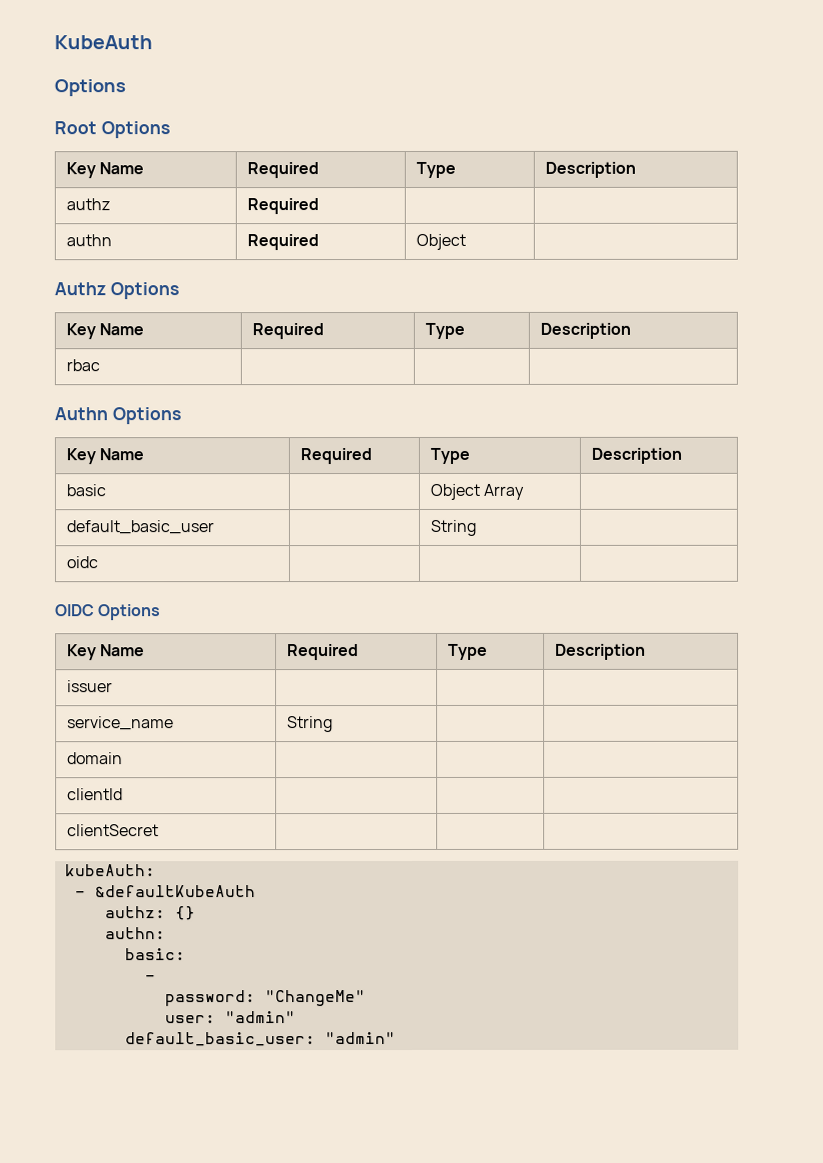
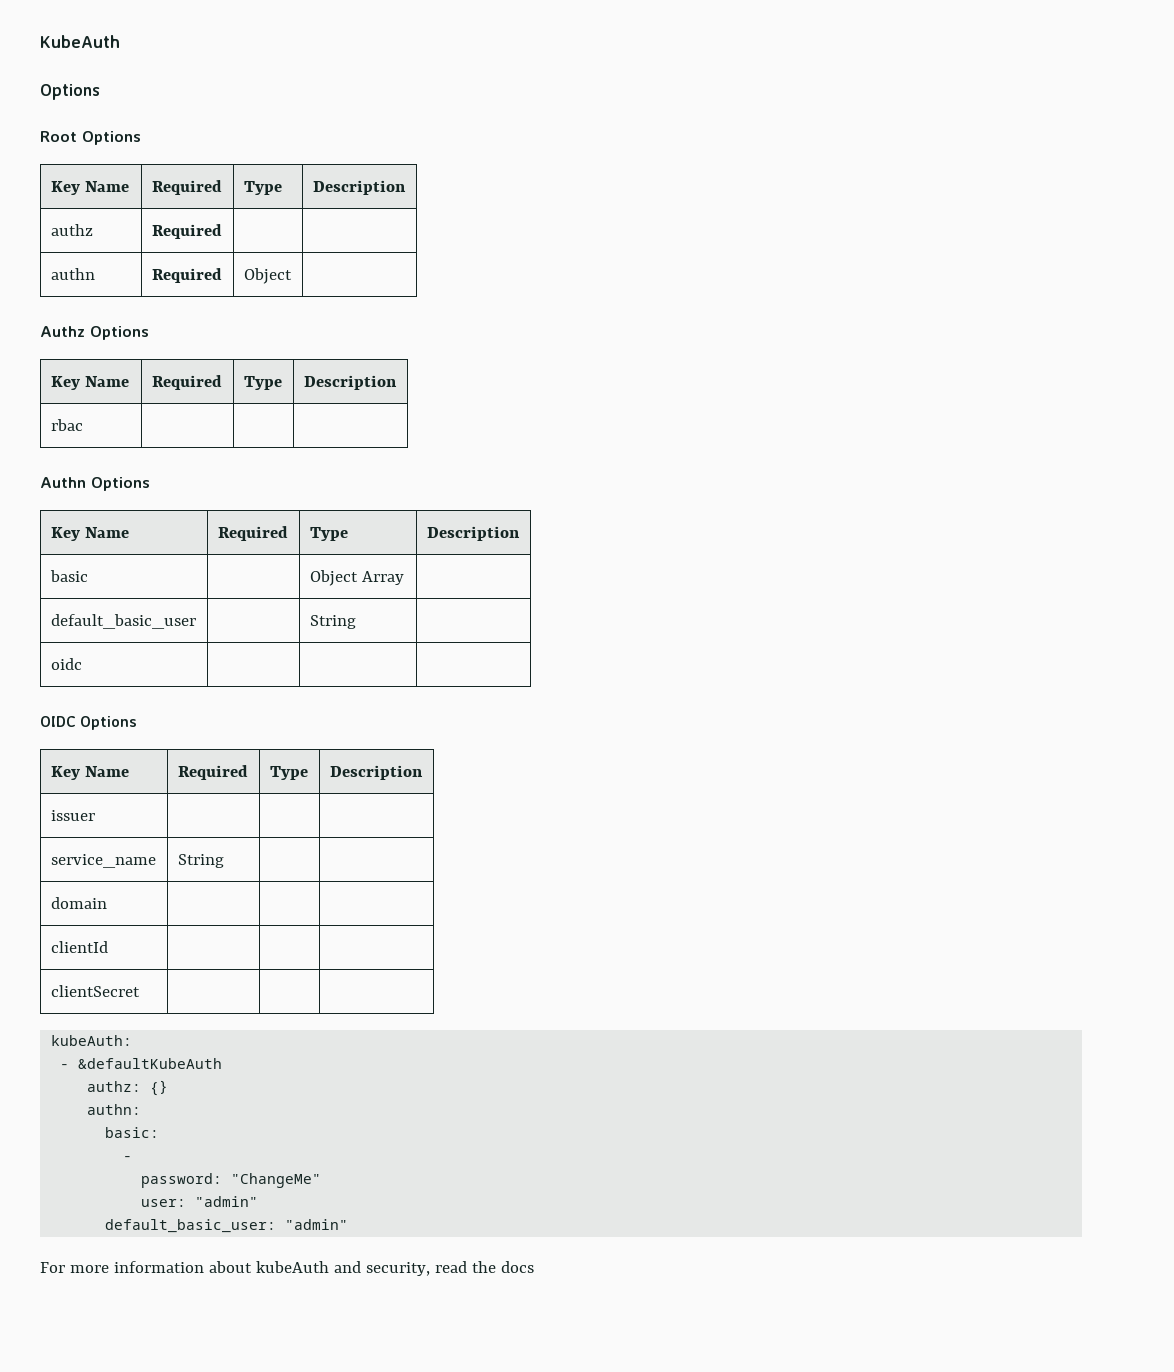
(396, 1038) none -> [40,1261,534,1276] // For more information about kubeAuth and security, read the docs

